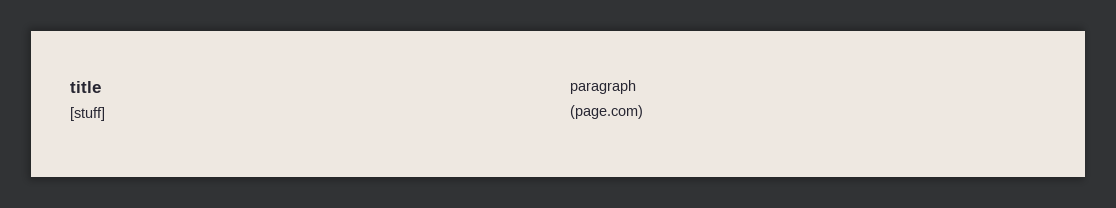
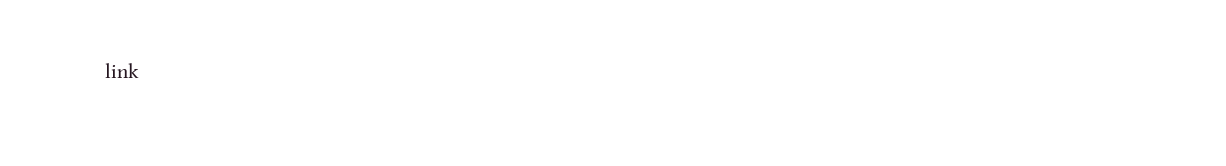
[70,81,101,93] [70,107,105,121] [570,80,636,94] [570,105,643,119] title // [stuff] // paragraph // (page.com) -> [105,63,139,78] link

